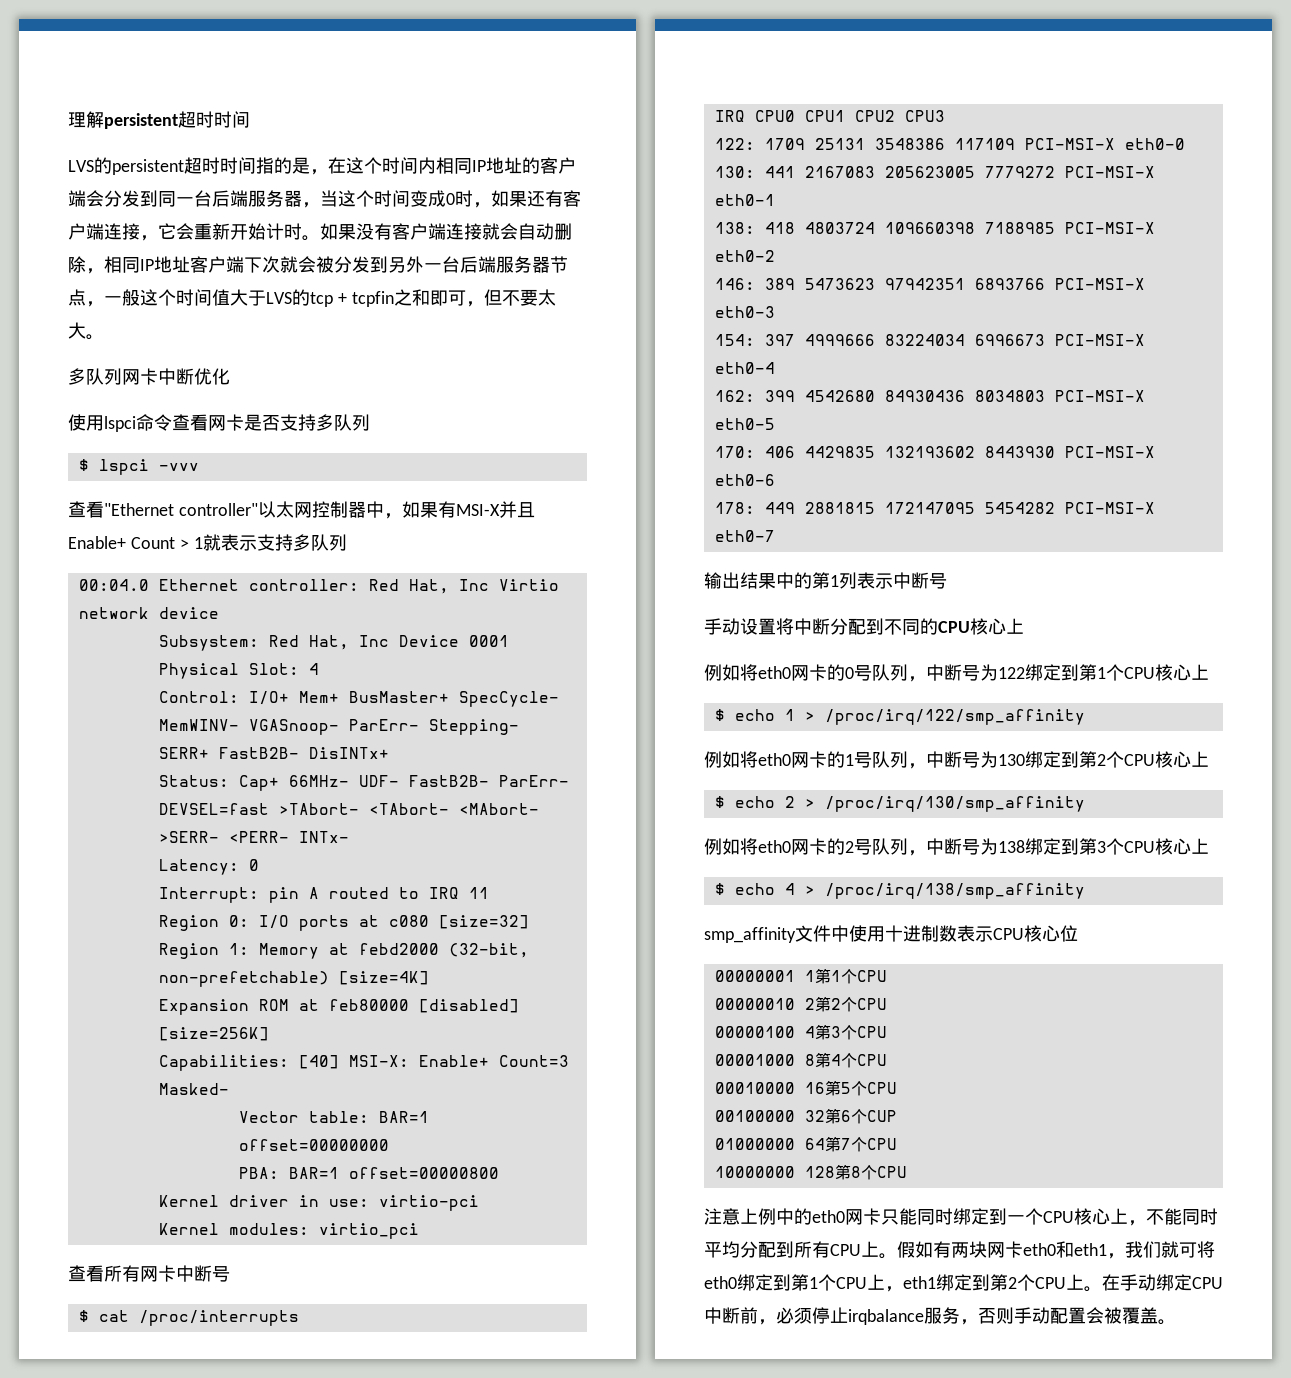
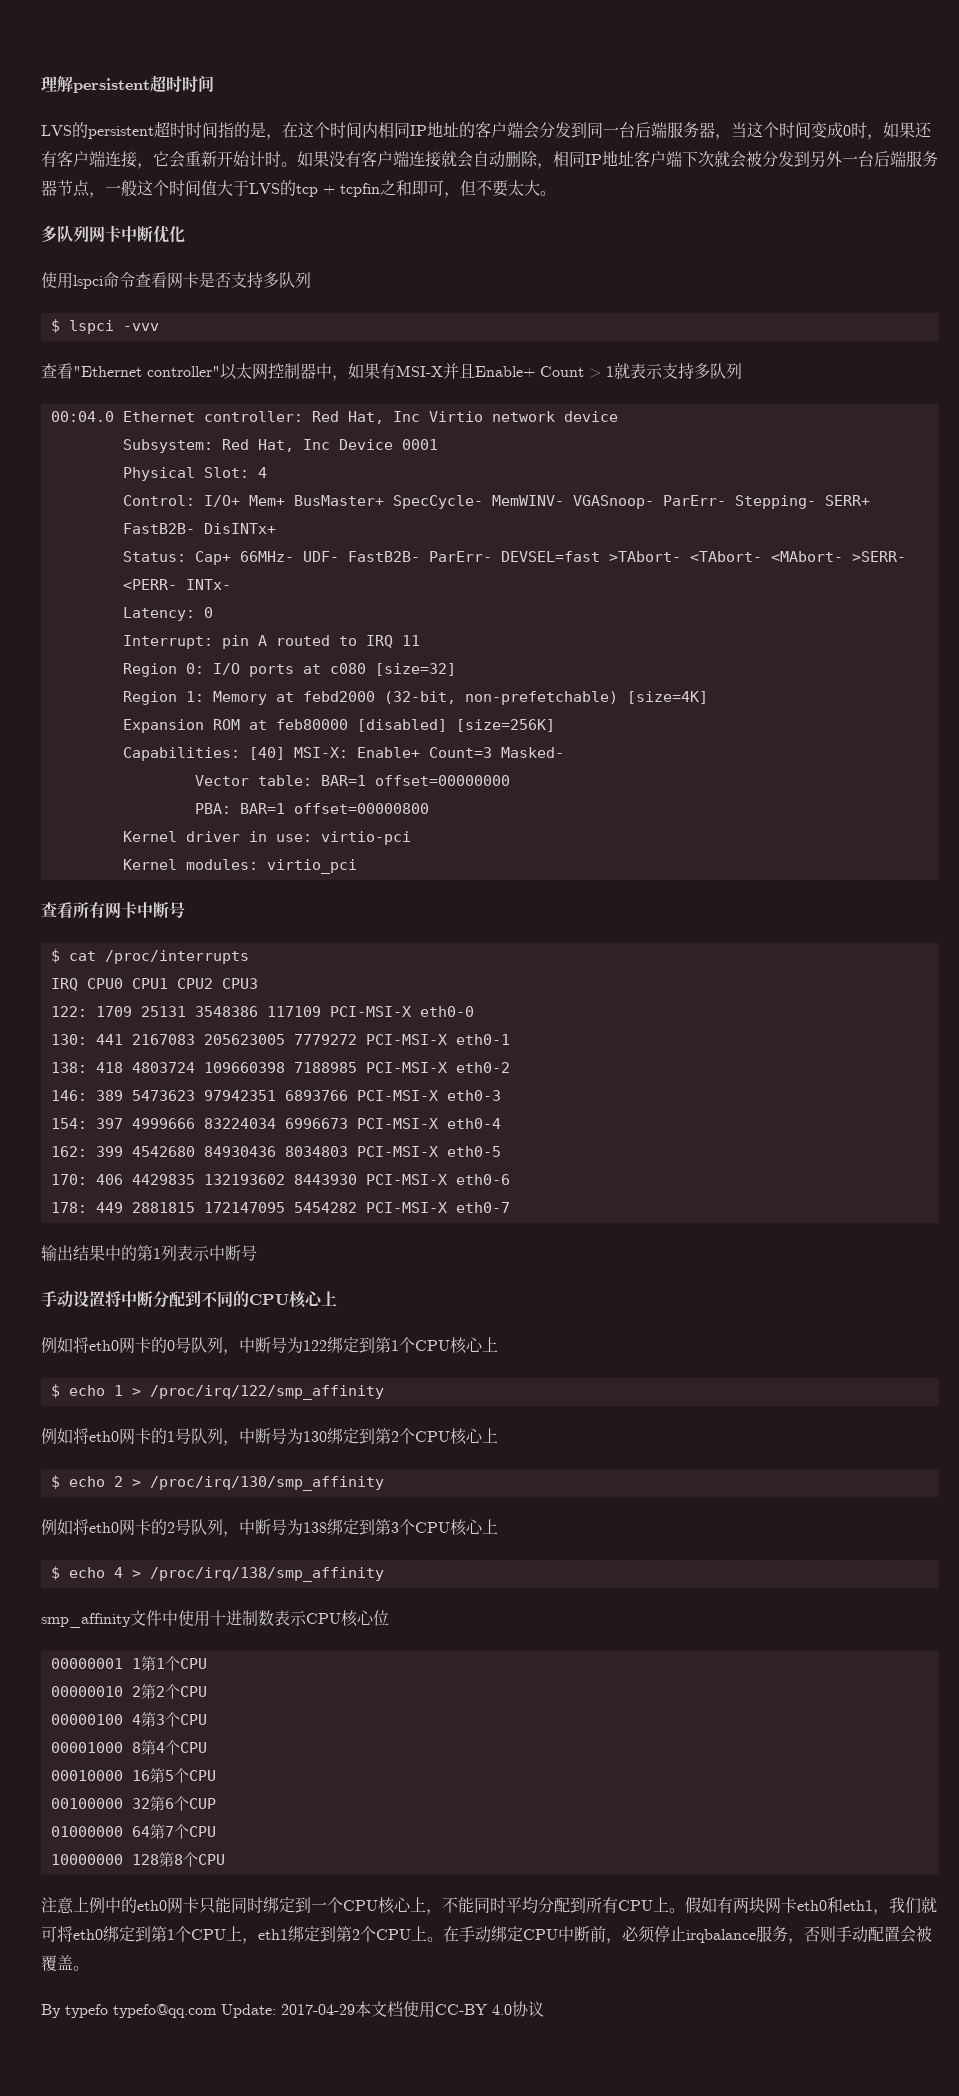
(1176, 1322) none -> [41,2001,544,2018] // By typefo typefo@qq.com Update: 2017-04-29本文档使用CC-BY 4.0协议

